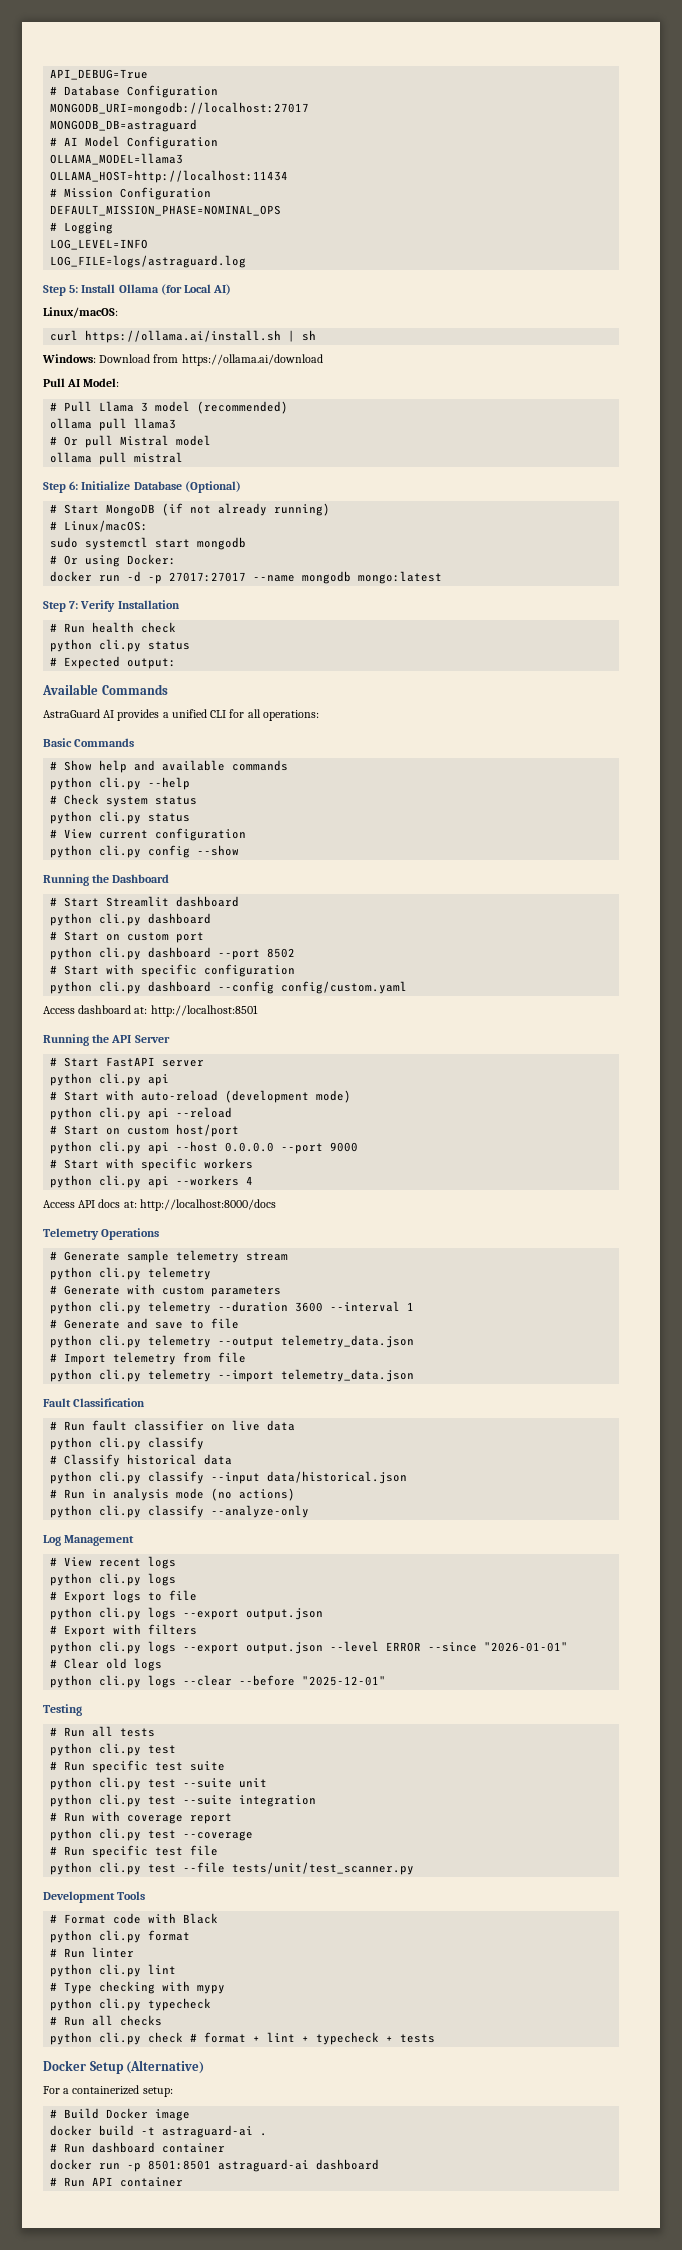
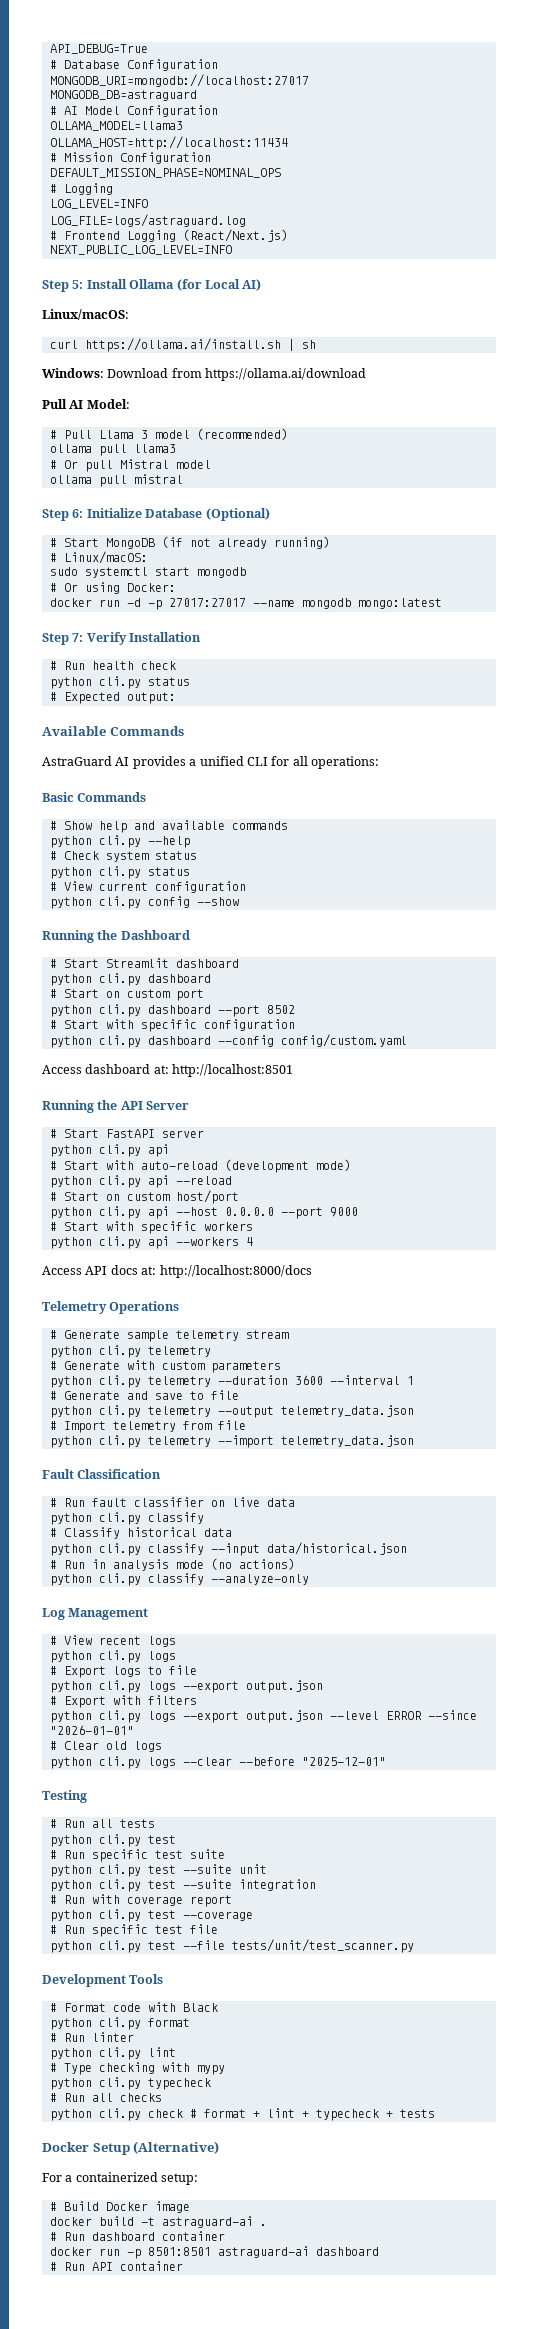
(247, 261) none -> [49,229,288,242] [49,245,232,255] // # Frontend Logging (React/Next.js) // NEXT_PUBLIC_LOG_LEVEL=INFO

